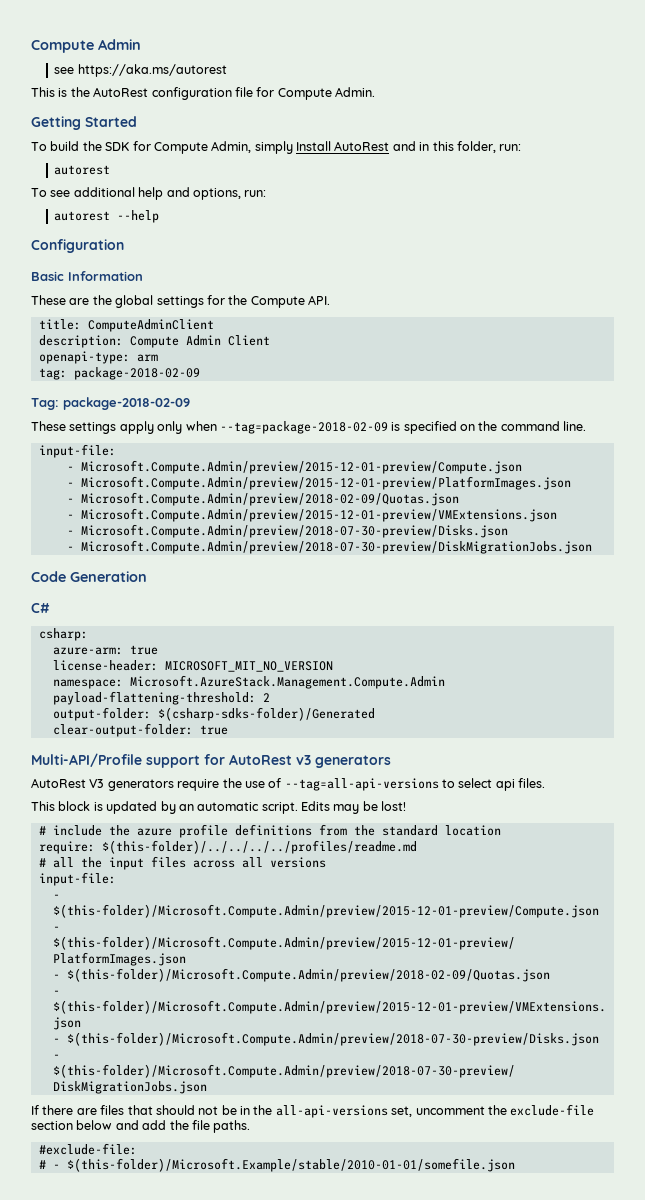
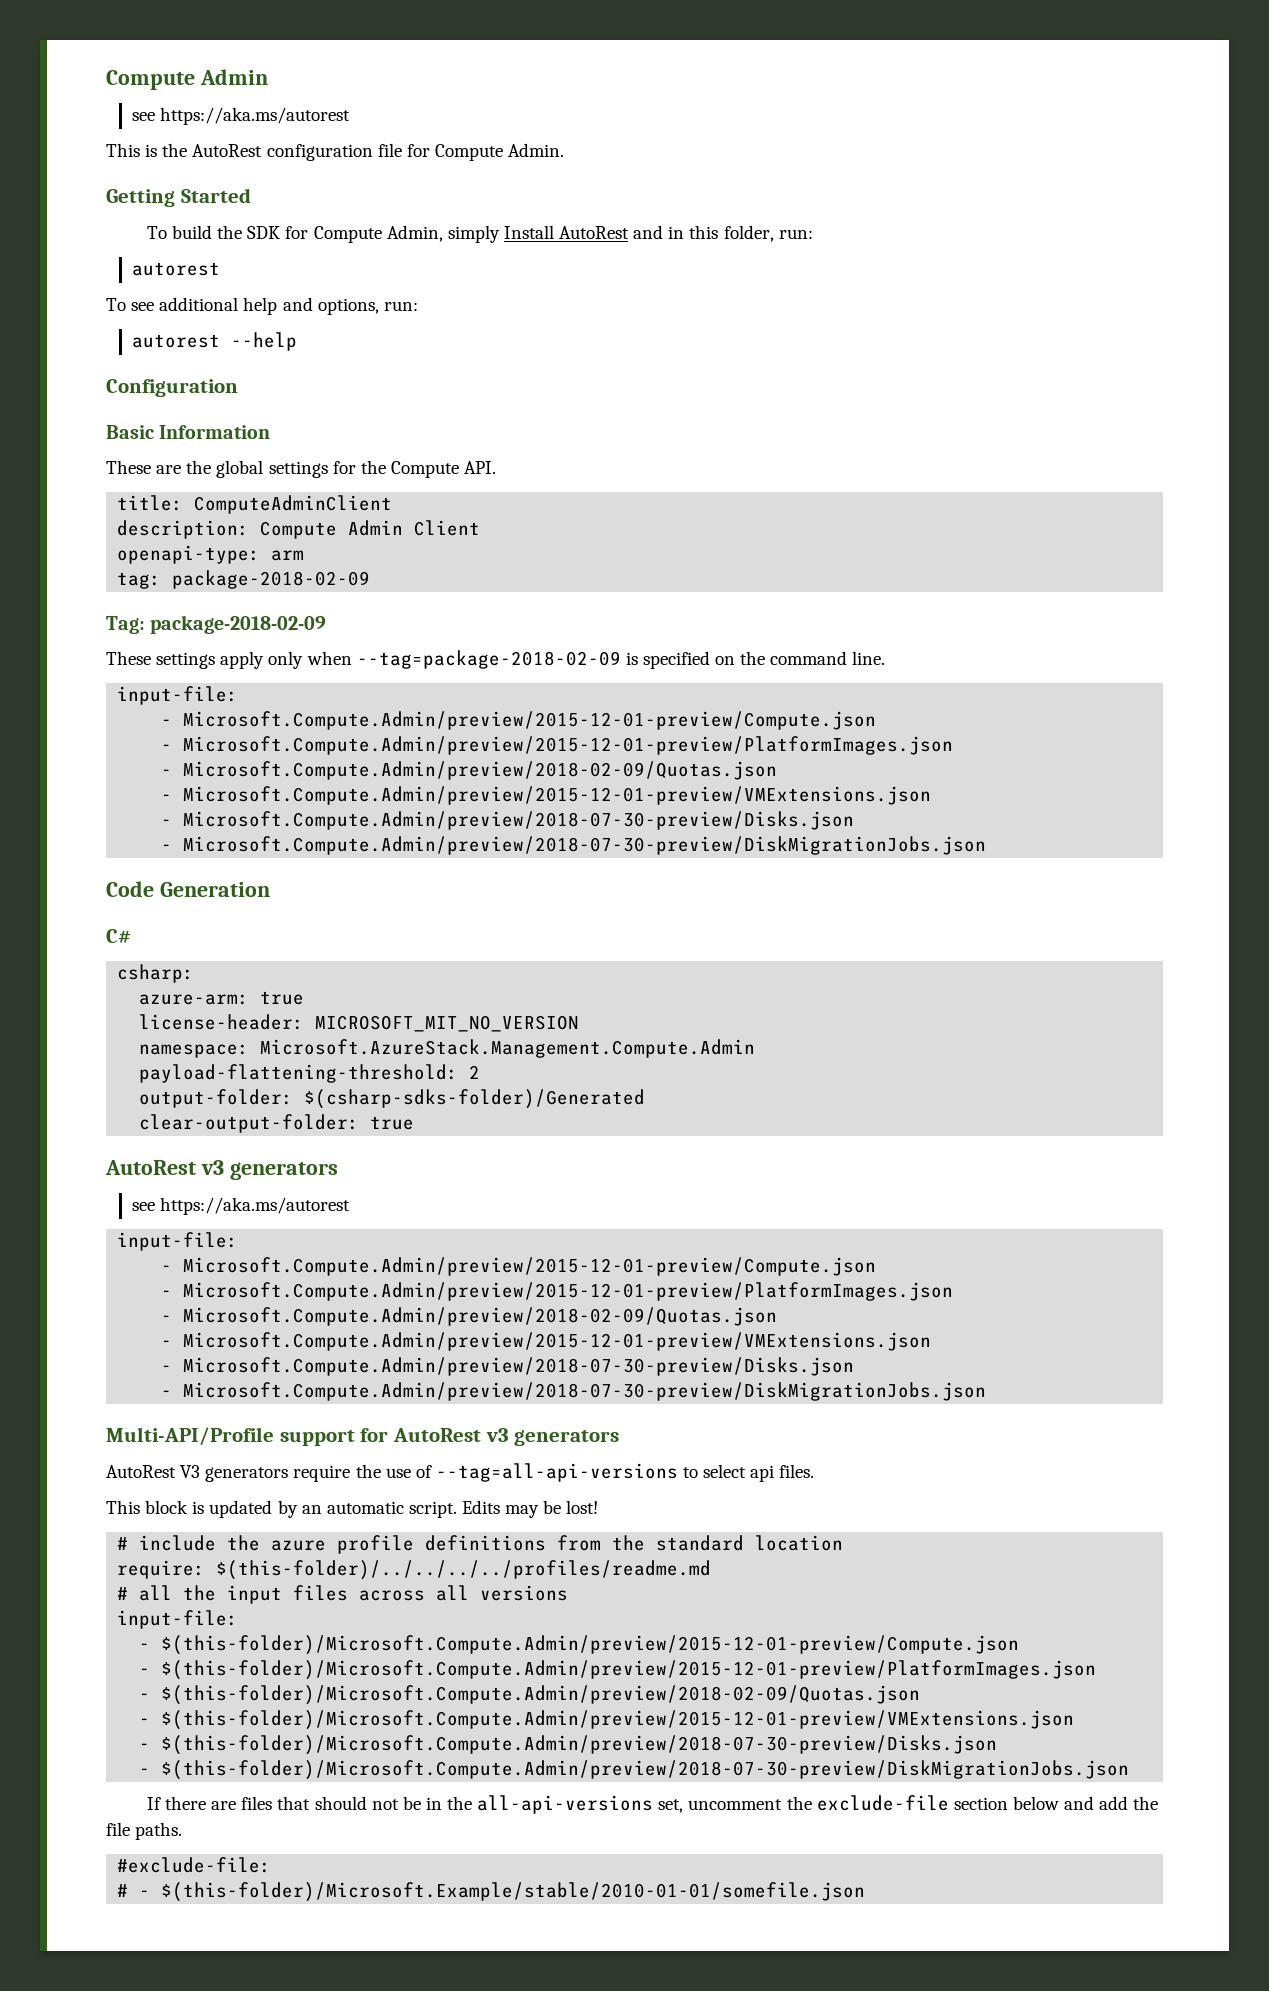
(228, 730) none -> [105,1160,338,1180] [132,1197,351,1215] [117,1232,239,1251] [161,1257,877,1276] [161,1282,954,1301] [161,1307,778,1326] [161,1332,932,1351] [161,1357,855,1376] [161,1382,987,1401] // AutoRest v3 generators // see https://aka.ms/autorest // input-file: // - Microsoft.Compute.Admin/preview/2015-12-01-preview/Compute.json // - Microsoft.Compute.Admin/preview/2015-12-01-preview/PlatformImages.json // - Microsoft.Compute.Admin/preview/2018-02-09/Quotas.json // - Microsoft.Compute.Admin/preview/2015-12-01-preview/VMExtensions.json // - Microsoft.Compute.Admin/preview/2018-07-30-preview/Disks.json // - Microsoft.Compute.Admin/preview/2018-07-30-preview/DiskMigrationJobs.json

